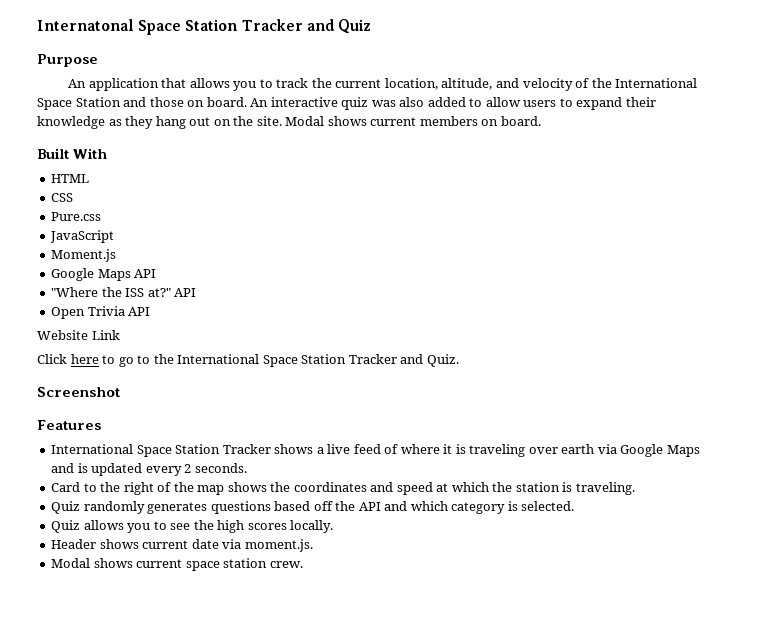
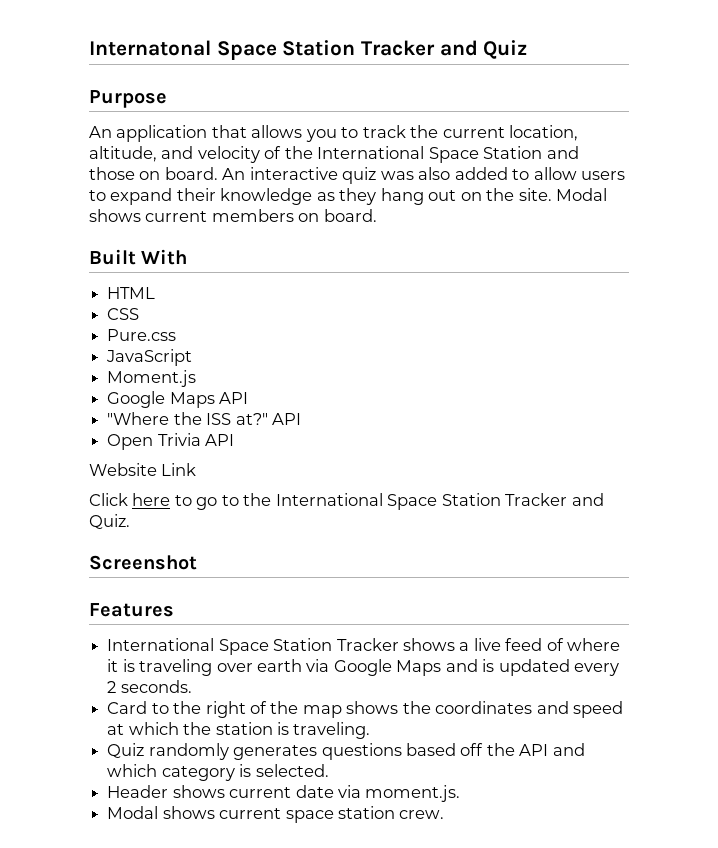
[51,520,334,533] // Quiz allows you to see the high scores locally. -> (329, 770) none

